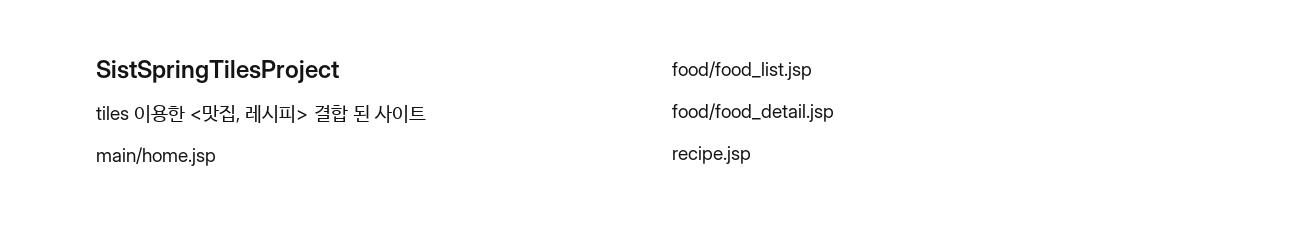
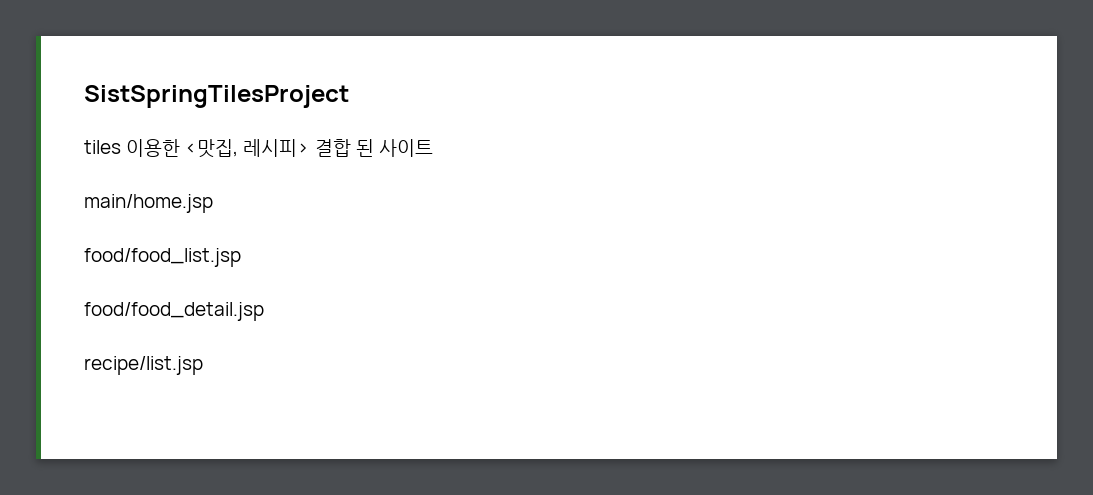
[672,146,751,164] recipe.jsp -> [84,356,203,375] recipe/list.jsp

